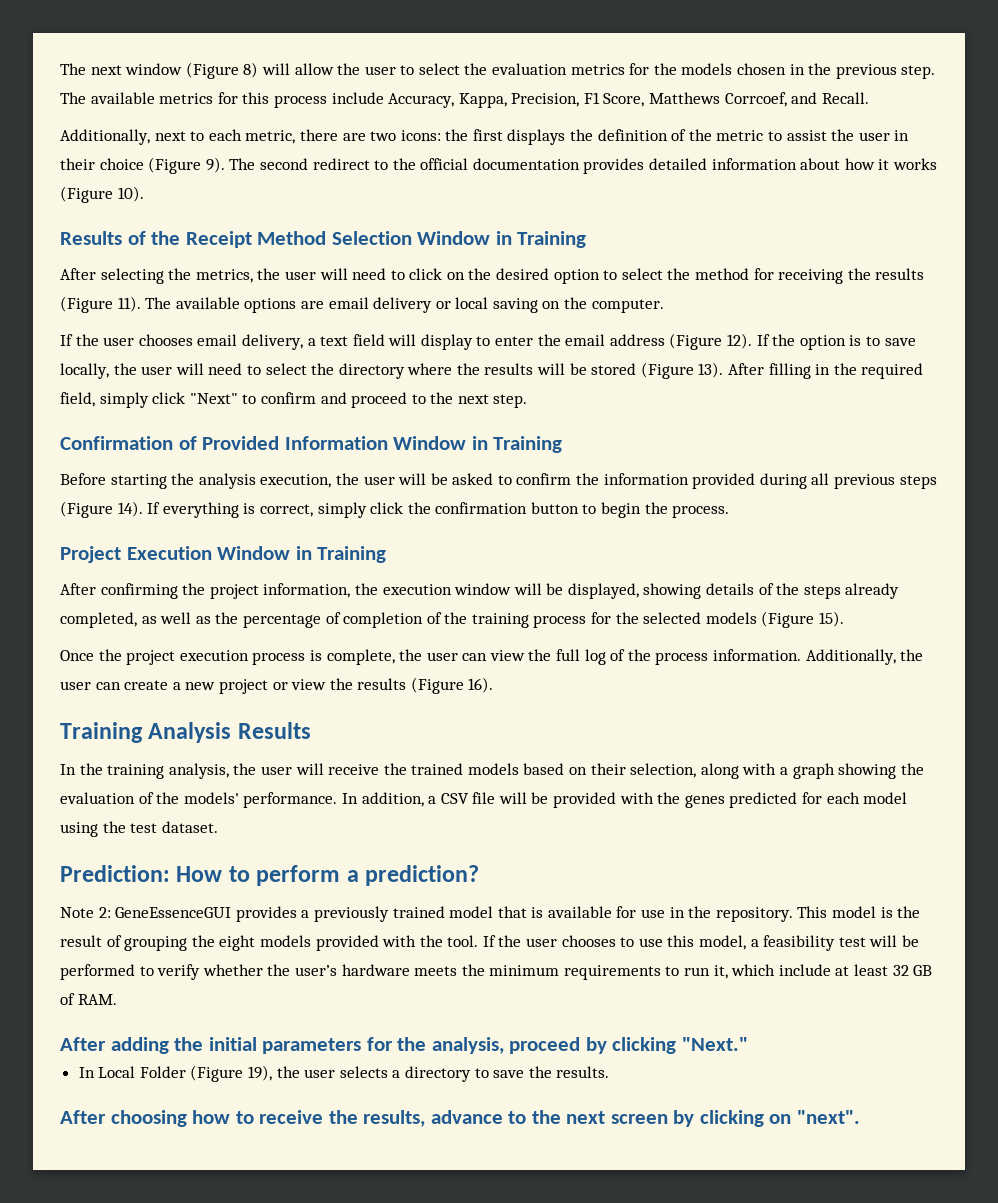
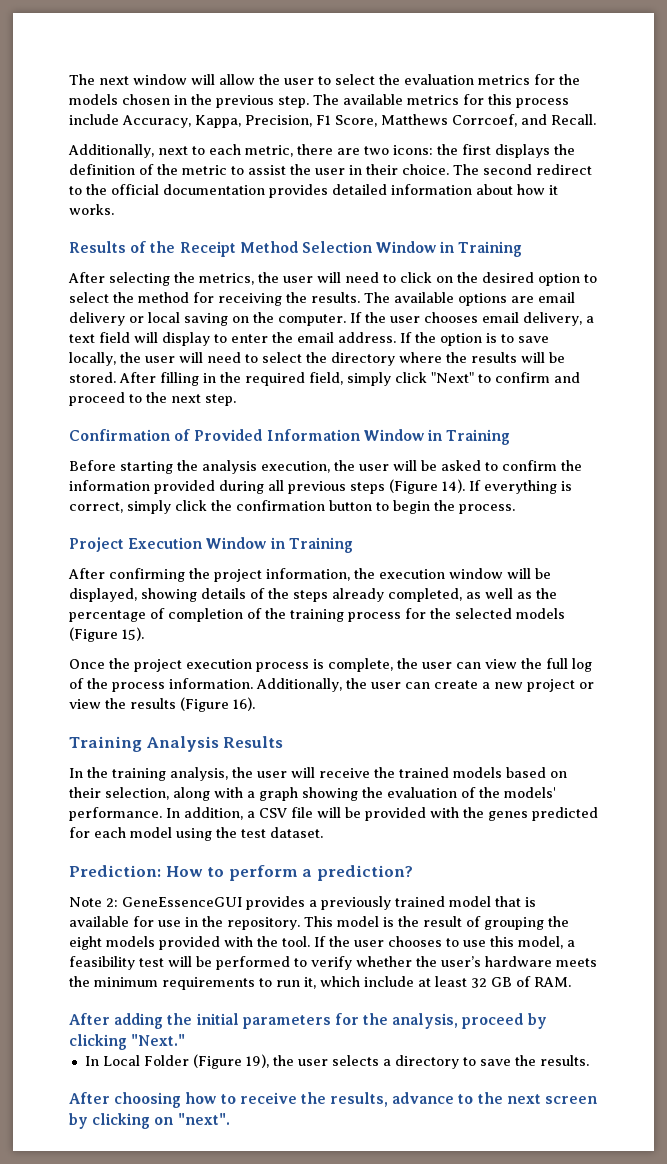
[185,62,259,79] (Figure 8) -> (187, 79) none
[99,157,225,174] choice (Figure 9). -> [402,164,449,175] choice.
[893,158,938,170] [60,186,144,203] works (Figure 10). -> [69,204,114,215] works.
[875,268,925,280] [60,296,141,313] results (Figure 11). -> [311,292,360,303] results.
(664, 306) // -> (346, 320) none
[609,333,753,350] address (Figure 12). -> [338,332,396,343] address.
[591,362,724,379] stored (Figure 13). -> [69,372,116,383] stored.

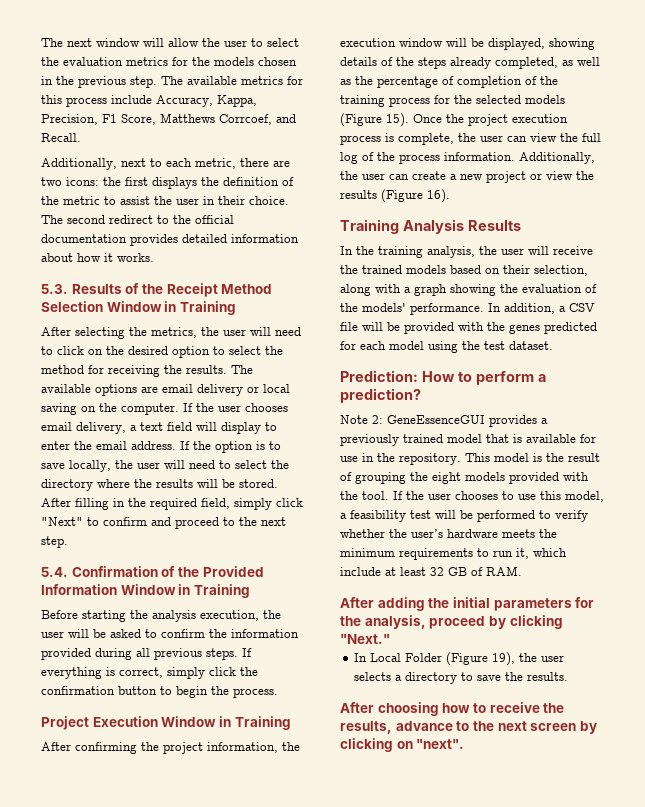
(114, 209) none -> [41,284,68,294] 5.3.
(236, 400) none -> [41,567,68,577] 5.4.
(191, 435) none -> [177,567,199,577] the
[350,479,465,494] steps (Figure 14). -> [206,648,238,660] steps.
(144, 634) // -> (409, 120) none

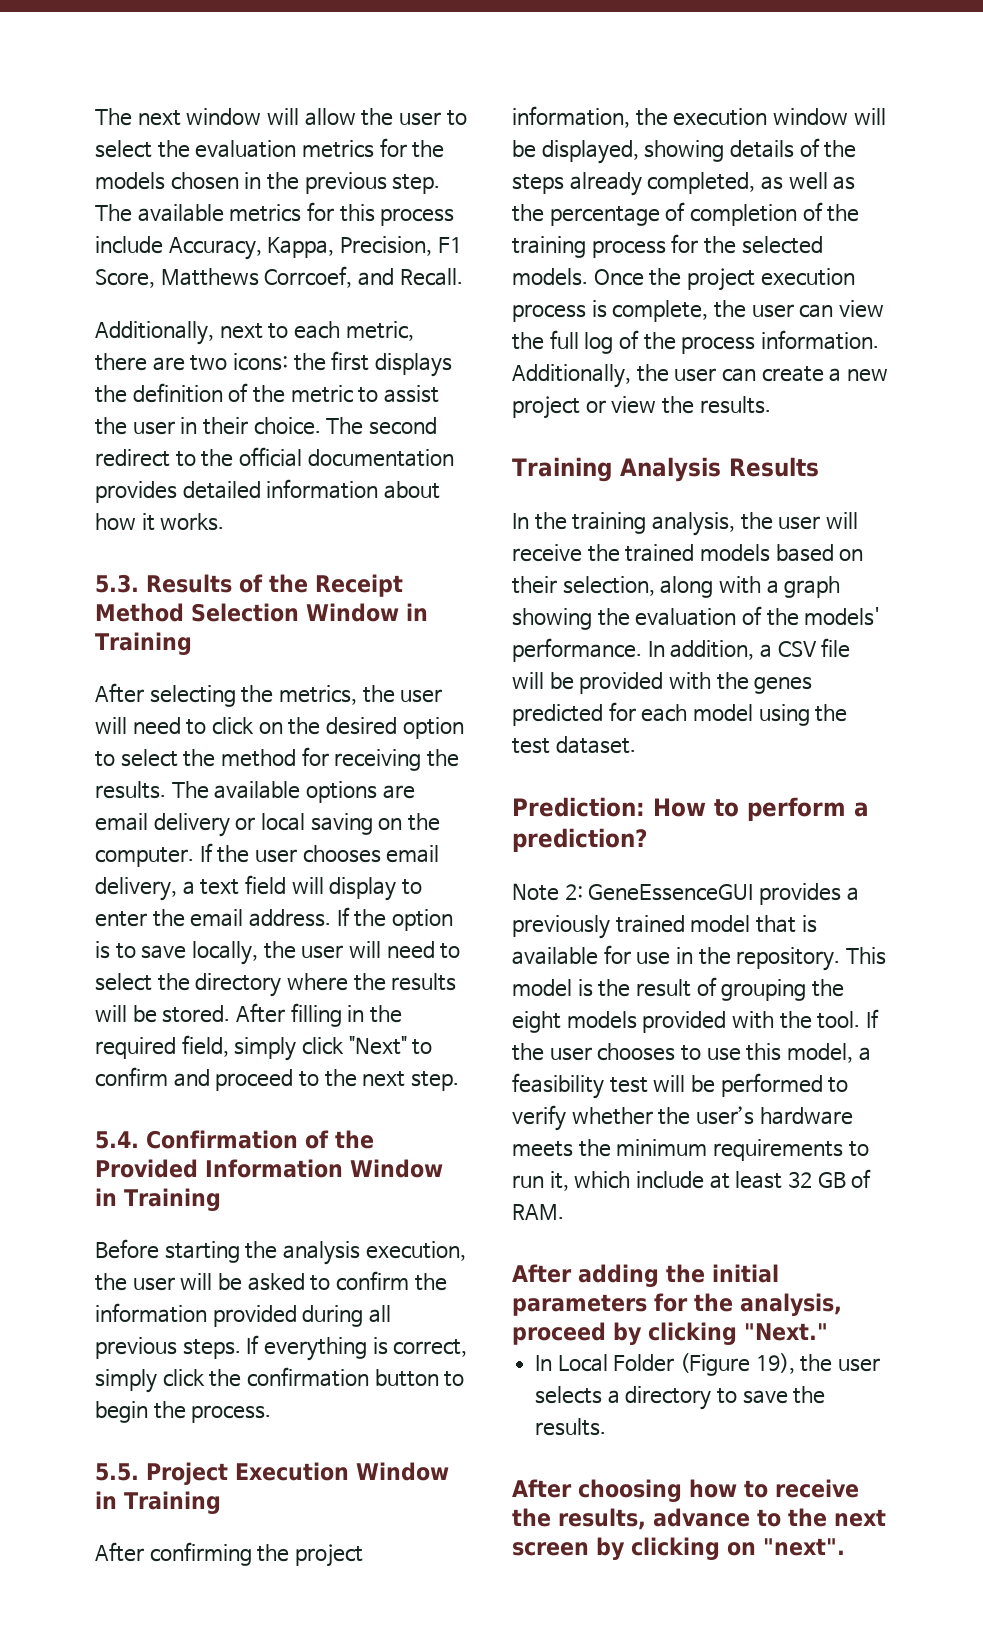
(278, 693) none -> [95,1463,139,1481] 5.5.
[525,95,565,104] [340,113,409,127] models (Figure 15). -> [512,268,588,286] models.
[340,189,450,203] results (Figure 16). -> [699,396,771,414] results.

